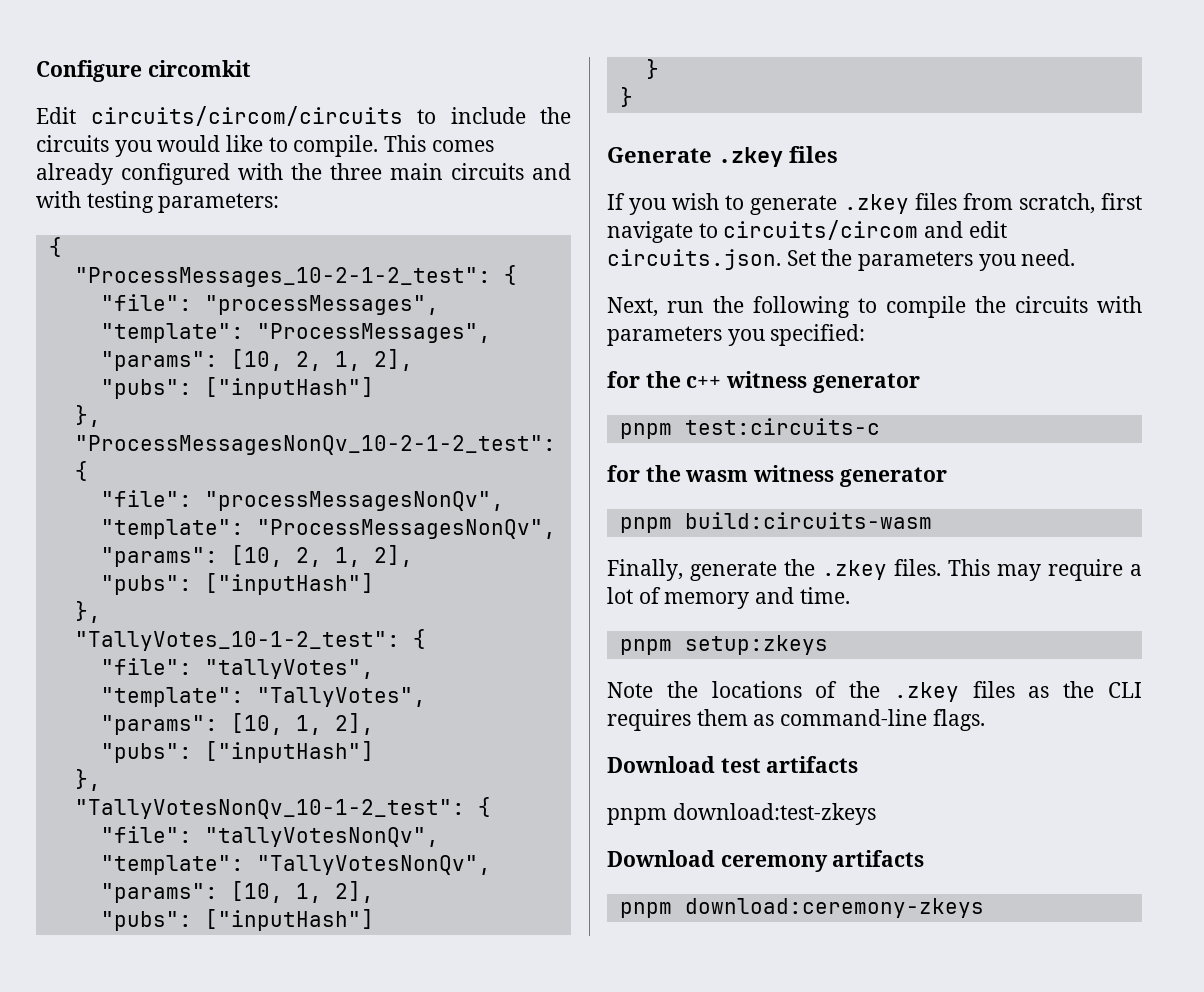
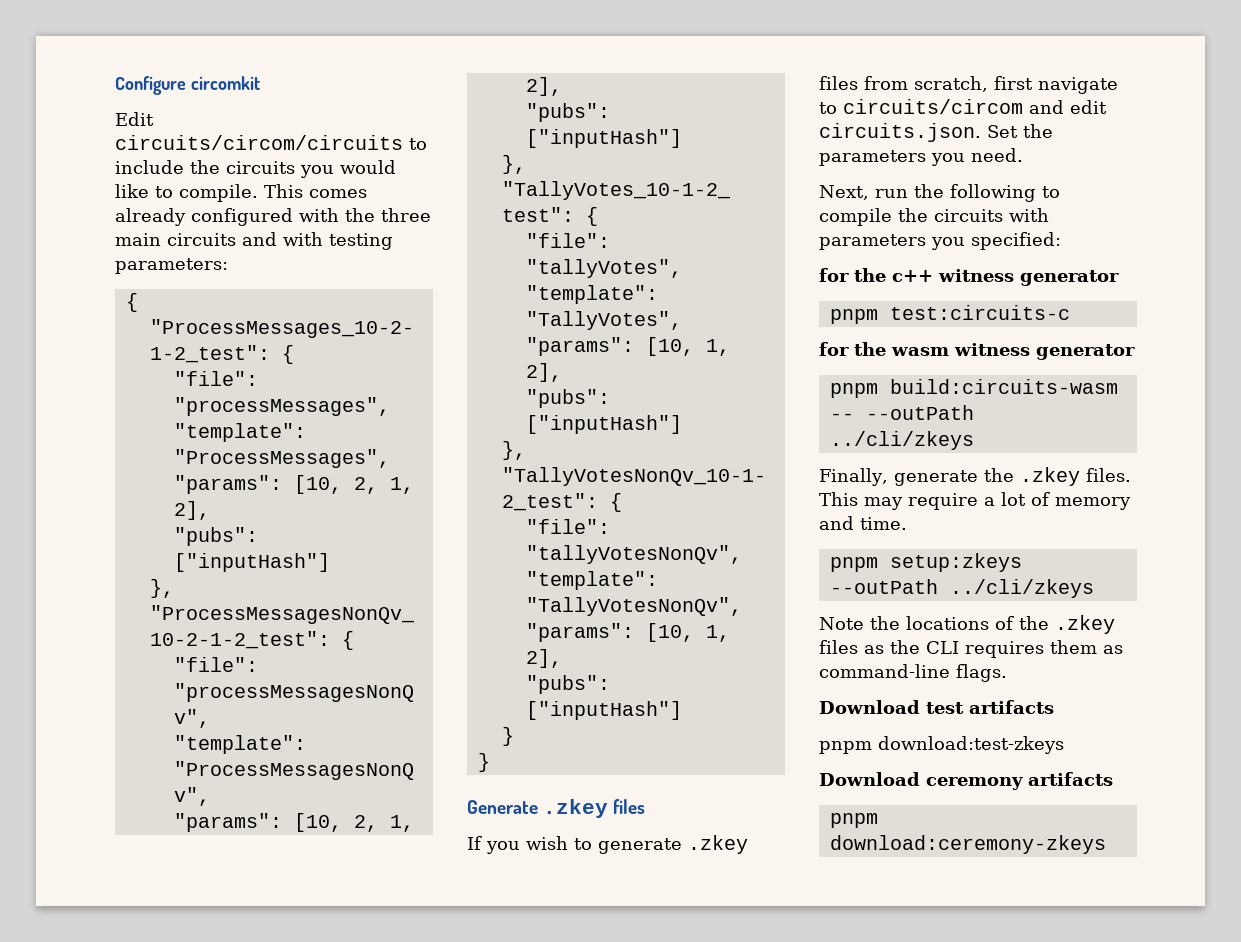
(932, 520) none -> [829,405,974,420] [829,431,974,450] -- --outPath ../cli/zkeys
(828, 645) none -> [829,579,1094,598] --outPath ../cli/zkeys

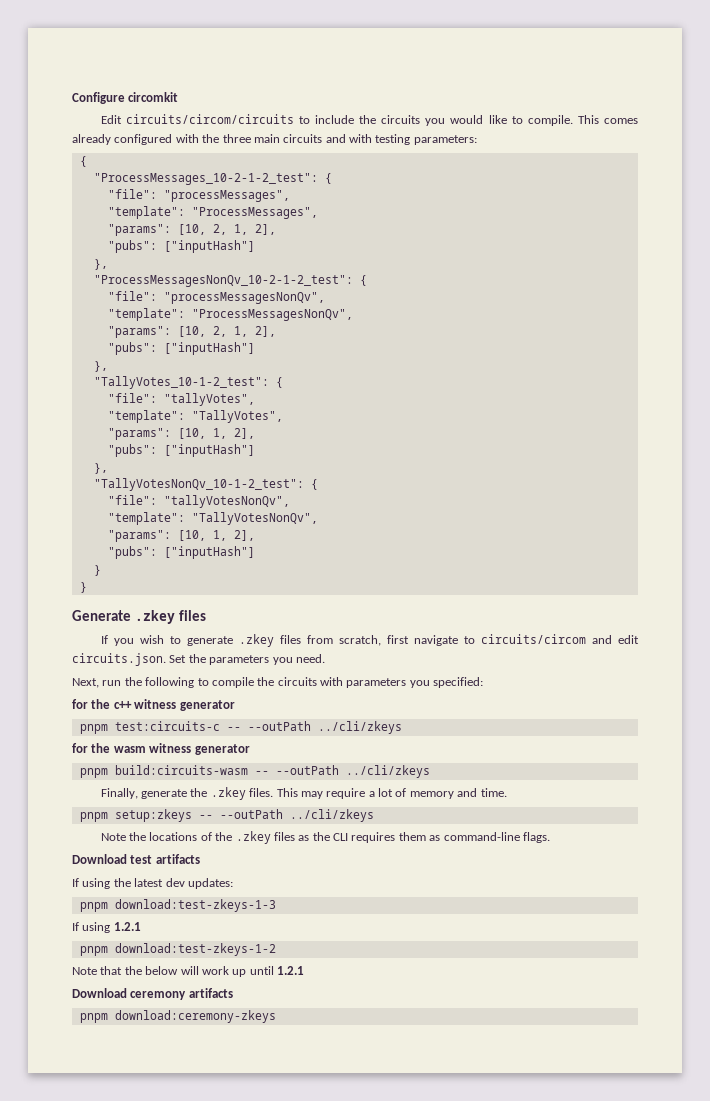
(1070, 312) none -> [226,721,402,734] -- --outPath ../cli/zkeys
(1022, 562) none -> [198,815,213,819] --
[819,736,1064,754] pnpm download:test-zkeys -> [72,878,233,889] [79,899,276,912] [72,922,141,933] [79,943,276,956] [72,966,304,977] If using the latest dev updates: // pnpm download:test-zkeys-1-3 // If using 1.2.1 // pnpm download:test-zkeys-1-2 // Note that the below will work up until 1.2.1

